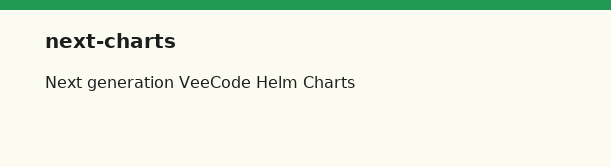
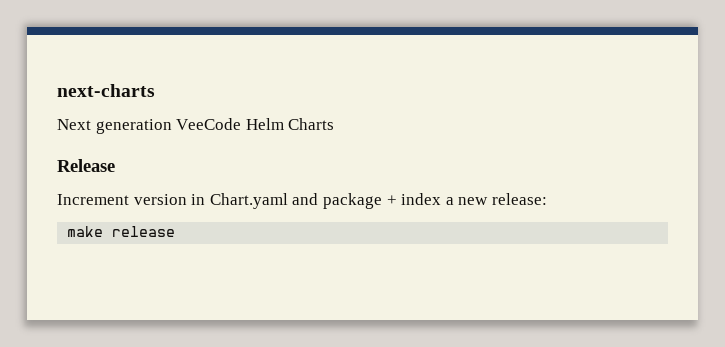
(355, 82) none -> [57,159,115,172] [57,193,547,209] [67,226,176,237] // Release // Increment version in Chart.yaml and package + index a new release: // make release

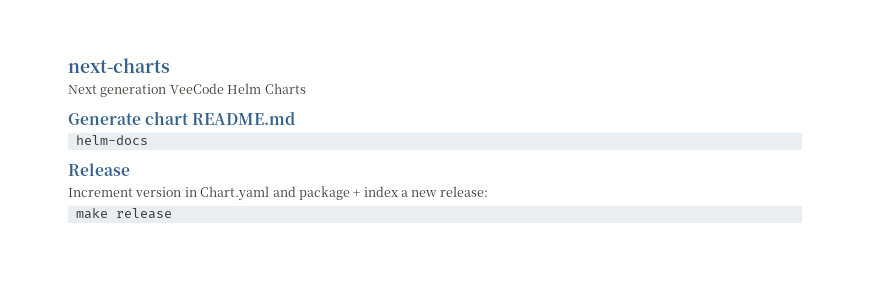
(335, 124) none -> [68,111,296,125] [75,135,148,145] // Generate chart README.md // helm-docs

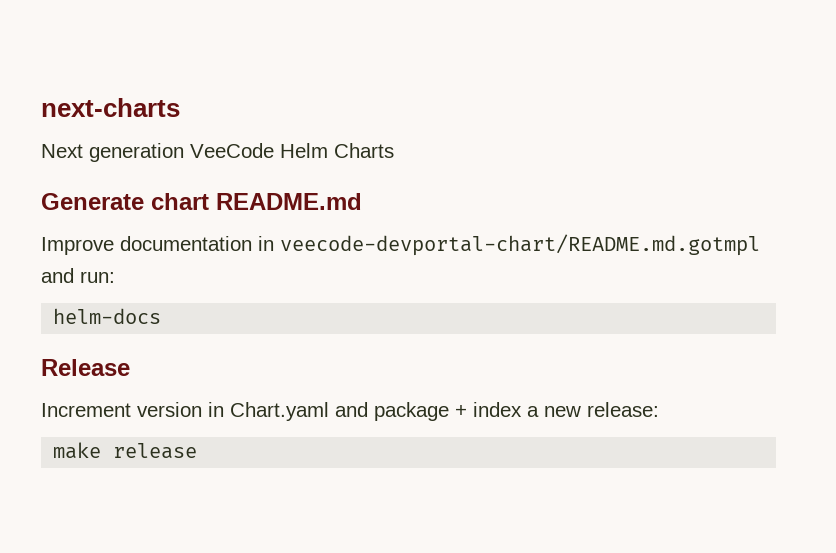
(296, 118) none -> [41,234,760,256] [41,268,115,283] // Improve documentation in veecode-devportal-chart/README.md.gotmpl and run:

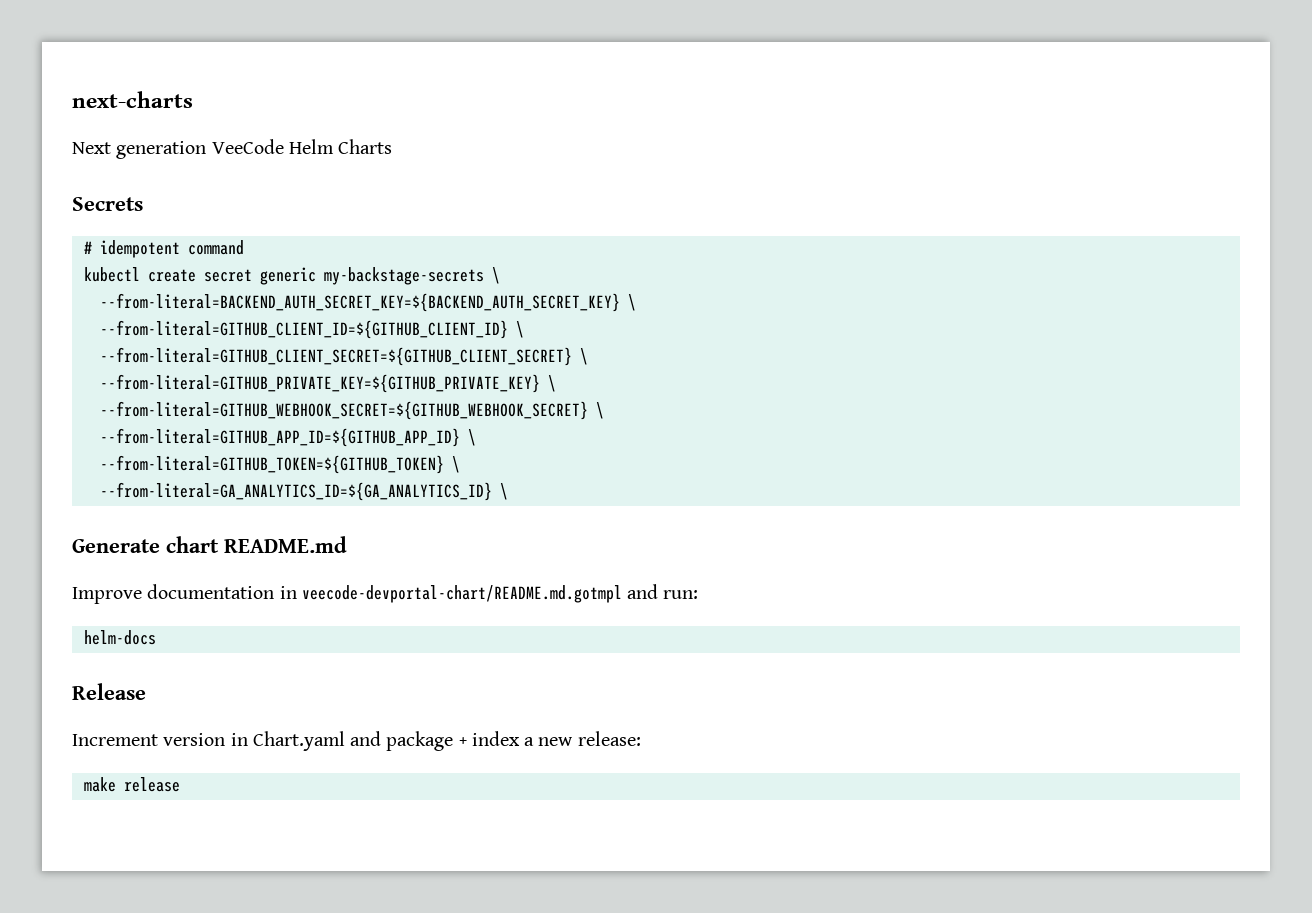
(394, 150) none -> [72,197,143,211] [83,240,244,258] [83,267,500,285] [99,293,636,312] [99,320,524,339] [99,347,588,366] [99,374,556,393] [99,401,604,420] [99,428,476,447] [99,455,460,474] [99,482,508,501] // Secrets // # idempotent command // kubectl create secret generic my-backstage-secrets \ // --from-literal=BACKEND_AUTH_SECRET_KEY=${BACKEND_AUTH_SECRET_KEY} \ // --from-literal=GITHUB_CLIENT_ID=${GITHUB_CLIENT_ID} \ // --from-literal=GITHUB_CLIENT_SECRET=${GITHUB_CLIENT_SECRET} \ // --from-literal=GITHUB_PRIVATE_KEY=${GITHUB_PRIVATE_KEY} \ // --from-literal=GITHUB_WEBHOOK_SECRET=${GITHUB_WEBHOOK_SECRET} \ // --from-literal=GITHUB_APP_ID=${GITHUB_APP_ID} \ // --from-literal=GITHUB_TOKEN=${GITHUB_TOKEN} \ // --from-literal=GA_ANALYTICS_ID=${GA_ANALYTICS_ID} \

